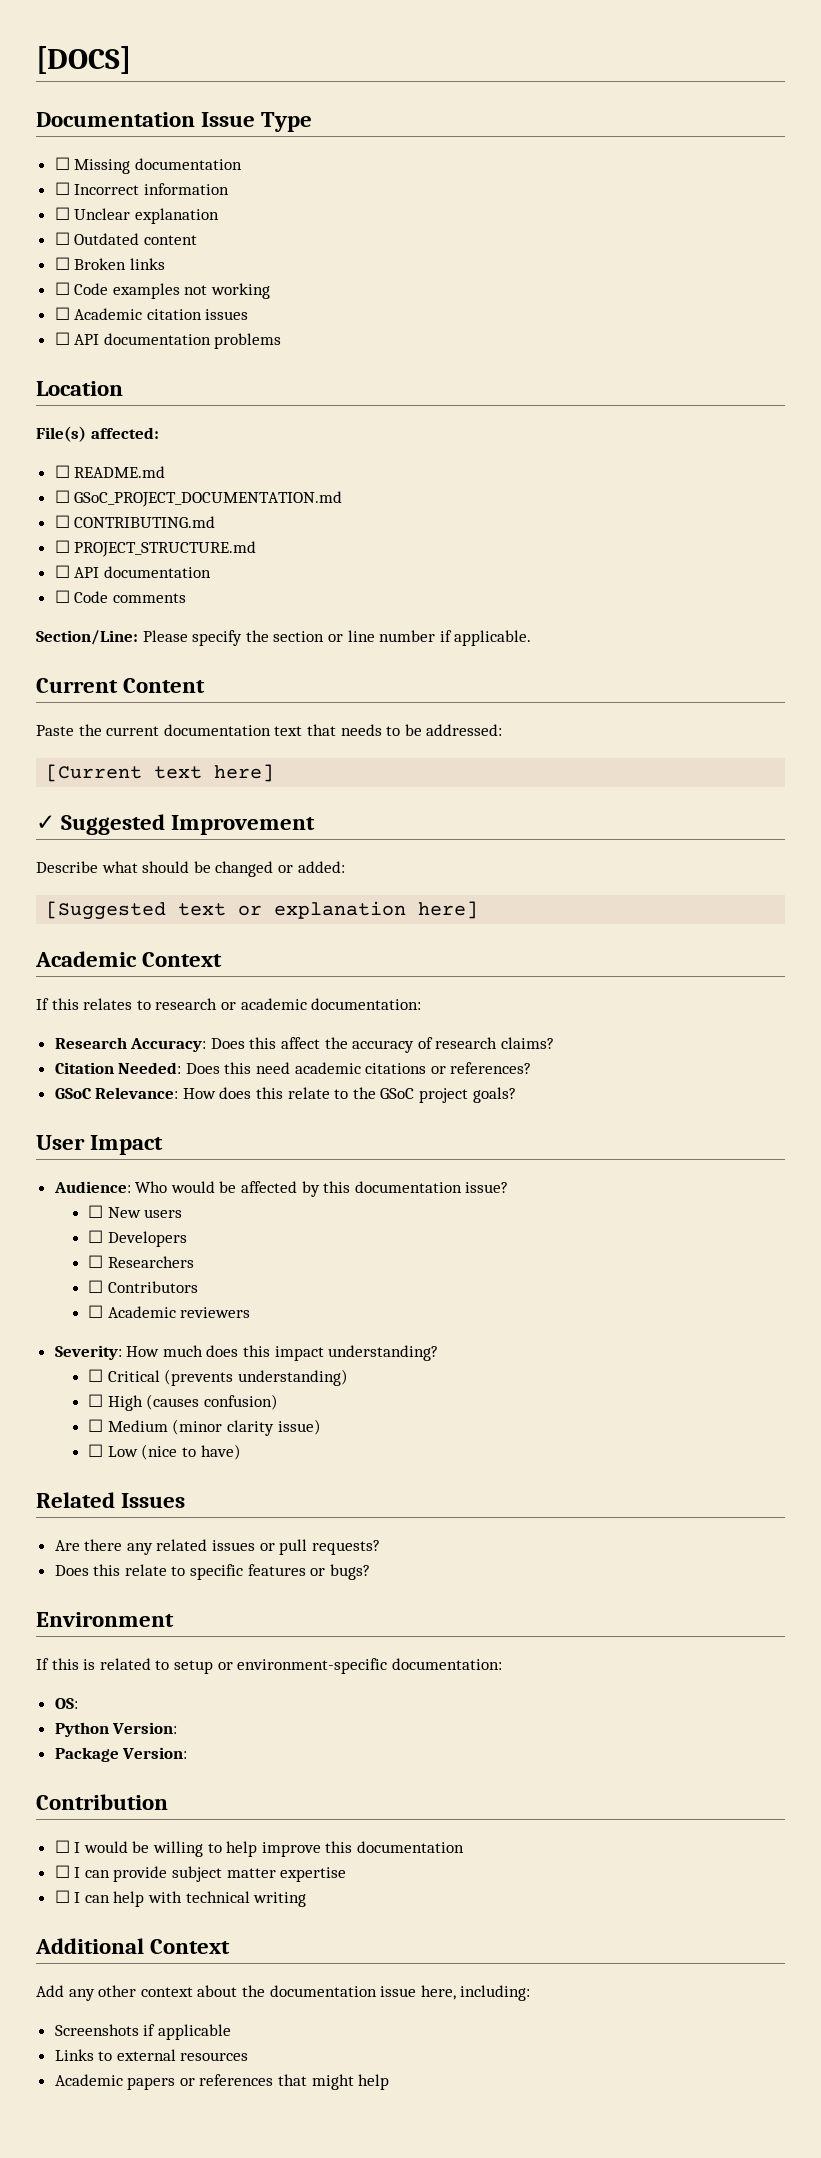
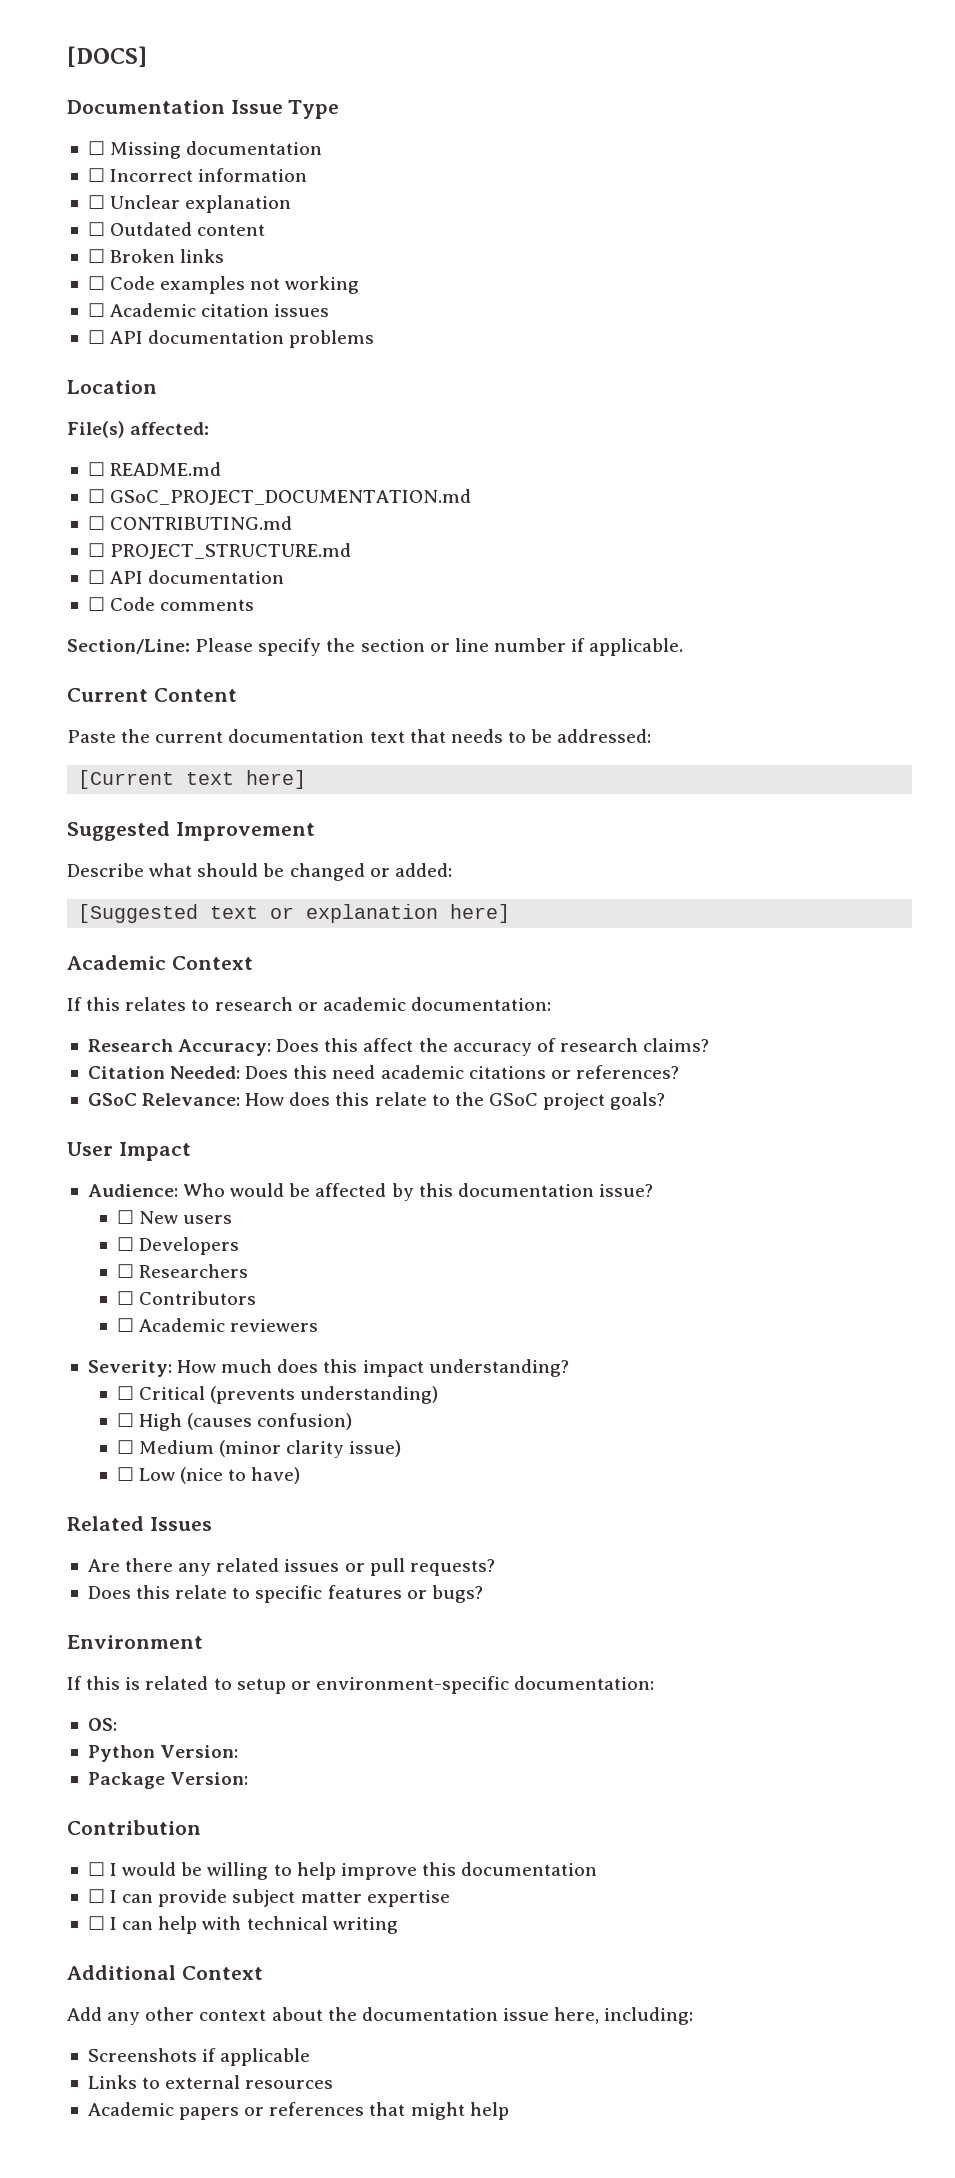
[36,815,55,830] ✓ -> (307, 779) none

